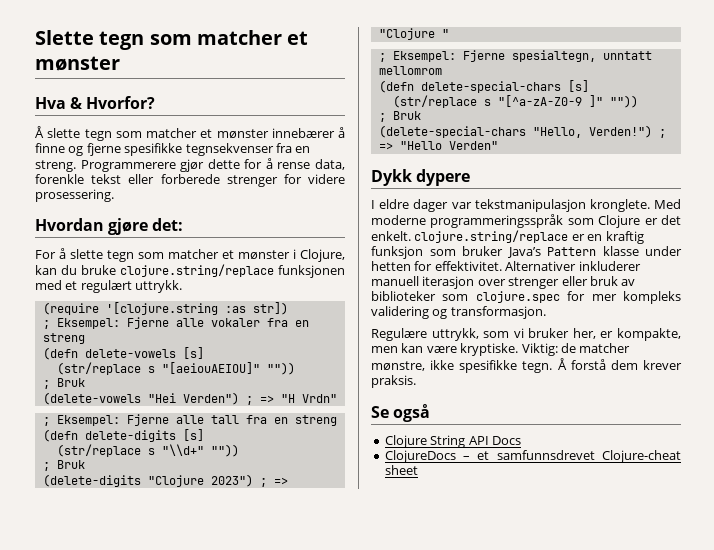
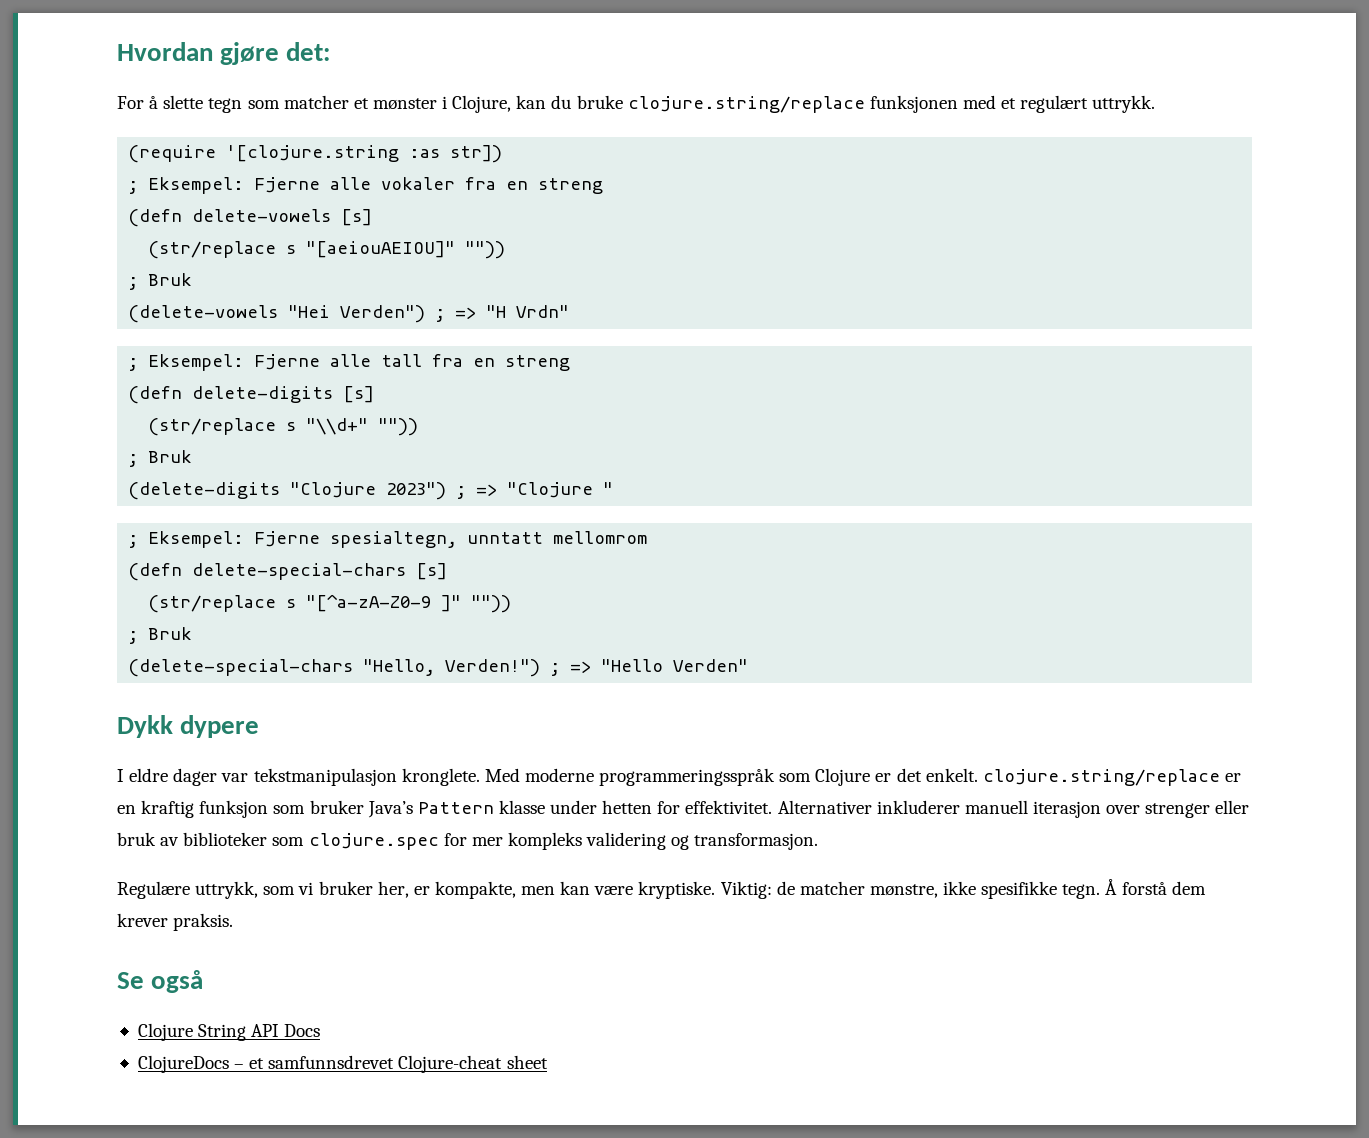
[35,30,309,50] [35,56,120,71] [35,96,156,109] [35,126,345,141] [35,143,311,156] [35,158,345,172] [35,174,345,187] [35,189,114,202] Slette tegn som matcher et mønster // Hva & Hvorfor? // Å slette tegn som matcher et mønster innebærer å finne og fjerne spesifikke tegnsekvenser fra en streng. Programmerere gjør dette for å rense data, forenkle tekst eller forberede strenger for videre prosessering. // -> (117, 51) none

